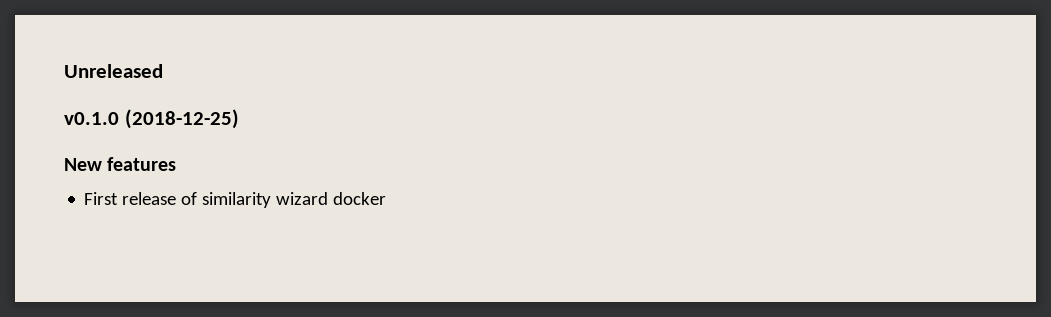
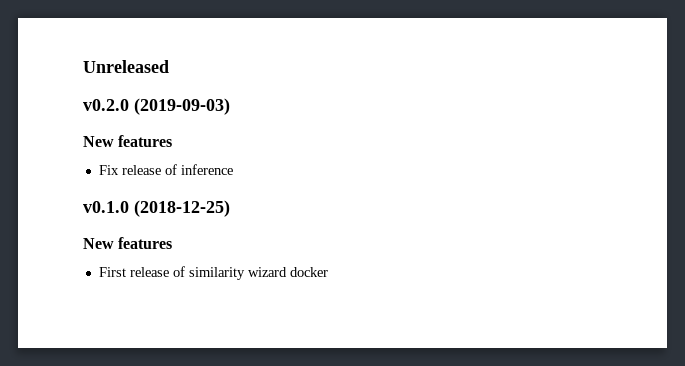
(163, 71) none -> [83,98,230,115] [83,135,173,147] [98,164,233,175] // v0.2.0 (2019-09-03) // New features // Fix release of inference

